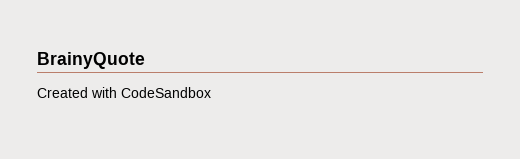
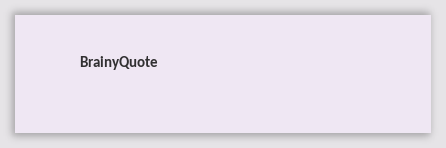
[37,87,211,98] // Created with CodeSandbox -> (158, 63) none

